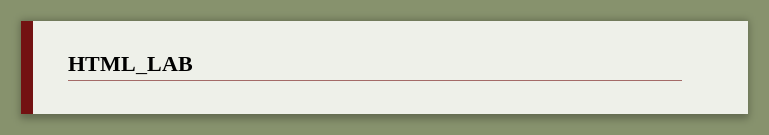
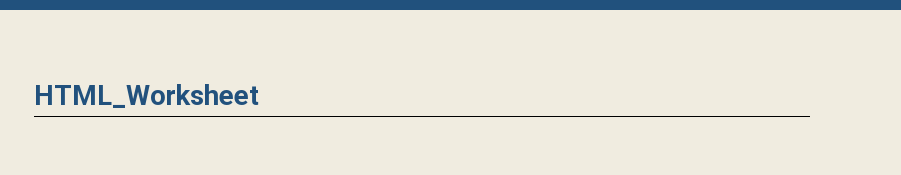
[68,57,193,75] HTML_LAB -> [34,84,259,108] HTML_Worksheet

